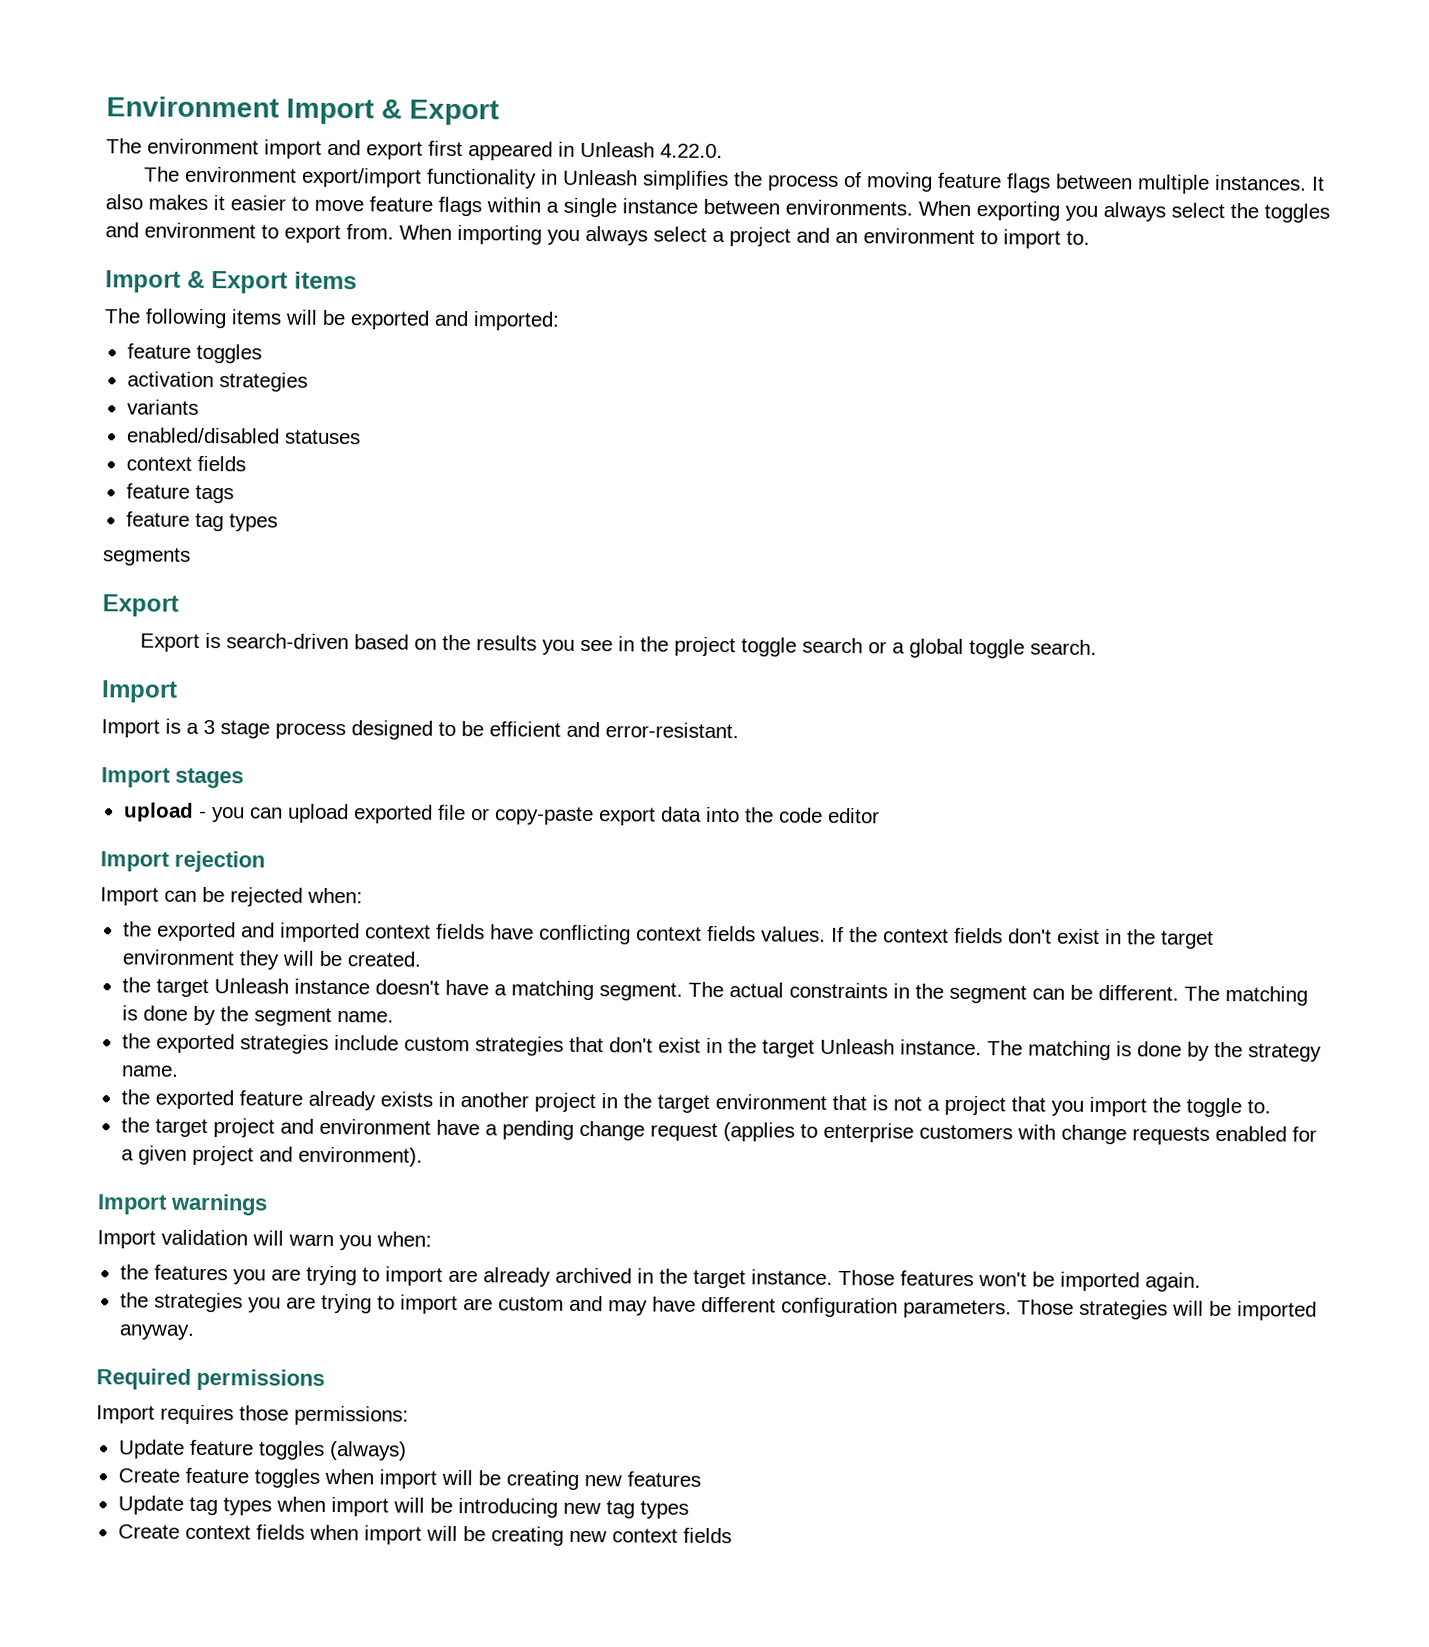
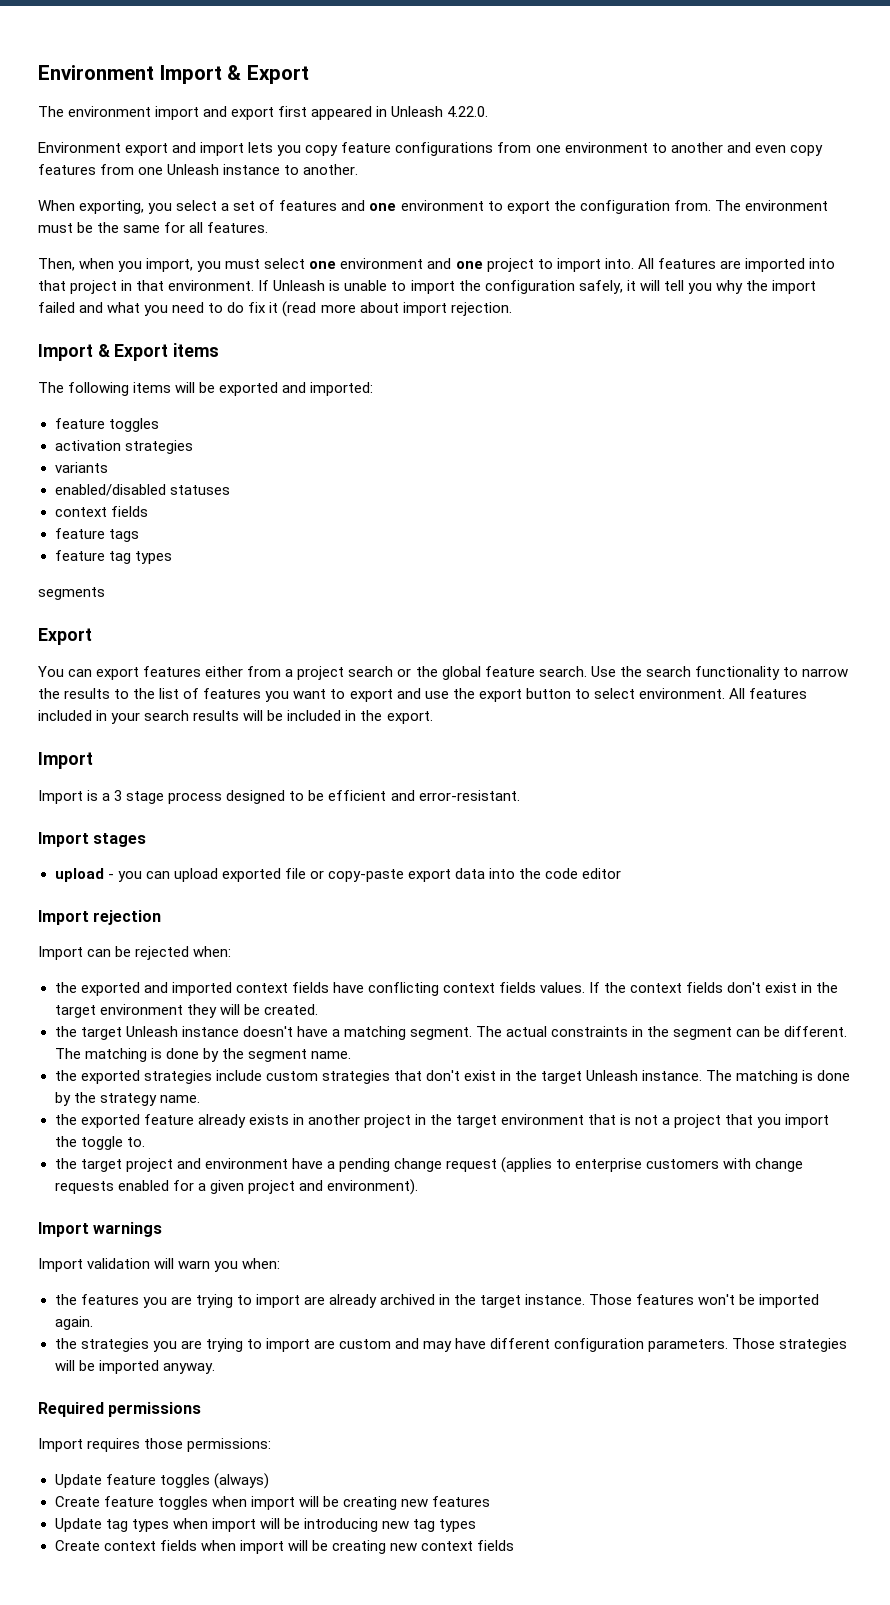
[144,166,1326,194] [105,194,1330,223] [105,222,1090,249] The environment export/import functionality in Unleash simplifies the process of moving feature flags between multiple instances. It also makes it easier to move feature flags within a single instance between environments. When exporting you always select the toggles and environment to export from. When importing you always select a project and an environment to import to. -> [38,142,823,156] [38,164,359,175] [38,200,828,214] [38,222,269,233] [38,258,835,272] [38,280,816,294] [38,301,512,317] Environment export and import lets you copy feature configurations from one environment to another and even copy features from one Unleash instance to another. // When exporting, you select a set of features and one environment to export the configuration from. The environment must be the same for all features. // Then, when you import, you must select one environment and one project to import into. All features are imported into that project in that environment. If Unleash is unable to import the configuration safely, it will tell you why the import failed and what you need to do fix it (read more about import rejection.
[140,632,1098,659] Export is search-driven based on the results you see in the project toggle search or a global toggle search. -> [38,666,848,680] [38,688,807,702] [38,710,433,724] You can export features either from a project search or the global feature search. Use the search functionality to narrow the results to the list of features you want to export and use the export button to select environment. All features included in your search results will be included in the export.

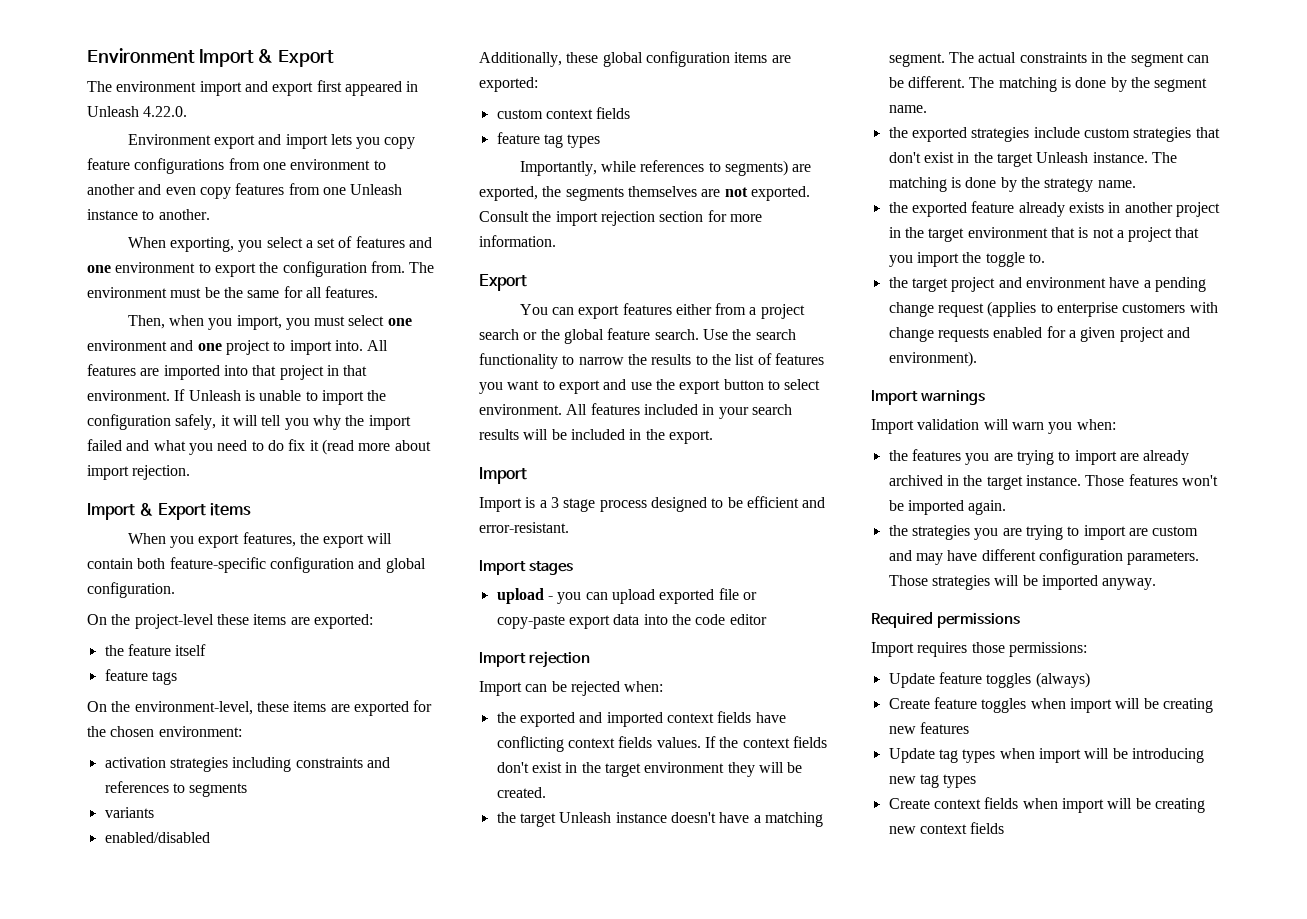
[38,382,374,396] [54,418,159,432] [54,440,193,454] [54,462,108,473] [54,484,230,496] [54,506,148,517] [54,528,139,542] The following items will be exported and imported: // feature toggles // activation strategies // variants // enabled/disabled statuses // context fields // feature tags -> [127,532,393,548] [87,557,426,573] [87,582,175,598] [87,614,373,629] [104,644,207,656] [104,669,177,685] [87,700,433,716] [87,726,242,737] [104,757,390,772] [104,781,248,797] [104,807,154,818] [104,832,210,843] [479,51,791,67] [479,77,538,92] [496,107,631,119] When you export features, the export will contain both feature-specific configuration and global configuration. // On the project-level these items are exported: // the feature itself // feature tags // On the environment-level, these items are exported for the chosen environment: // activation strategies including constraints and references to segments // variants // enabled/disabled // Additionally, these global configuration items are exported: // custom context fields
[38,587,105,600] segments -> [519,160,812,176] [479,186,810,201] [479,210,762,226] [479,235,556,247] Importantly, while references to segments) are exported, the segments themselves are not exported. Consult the import rejection section for more information.

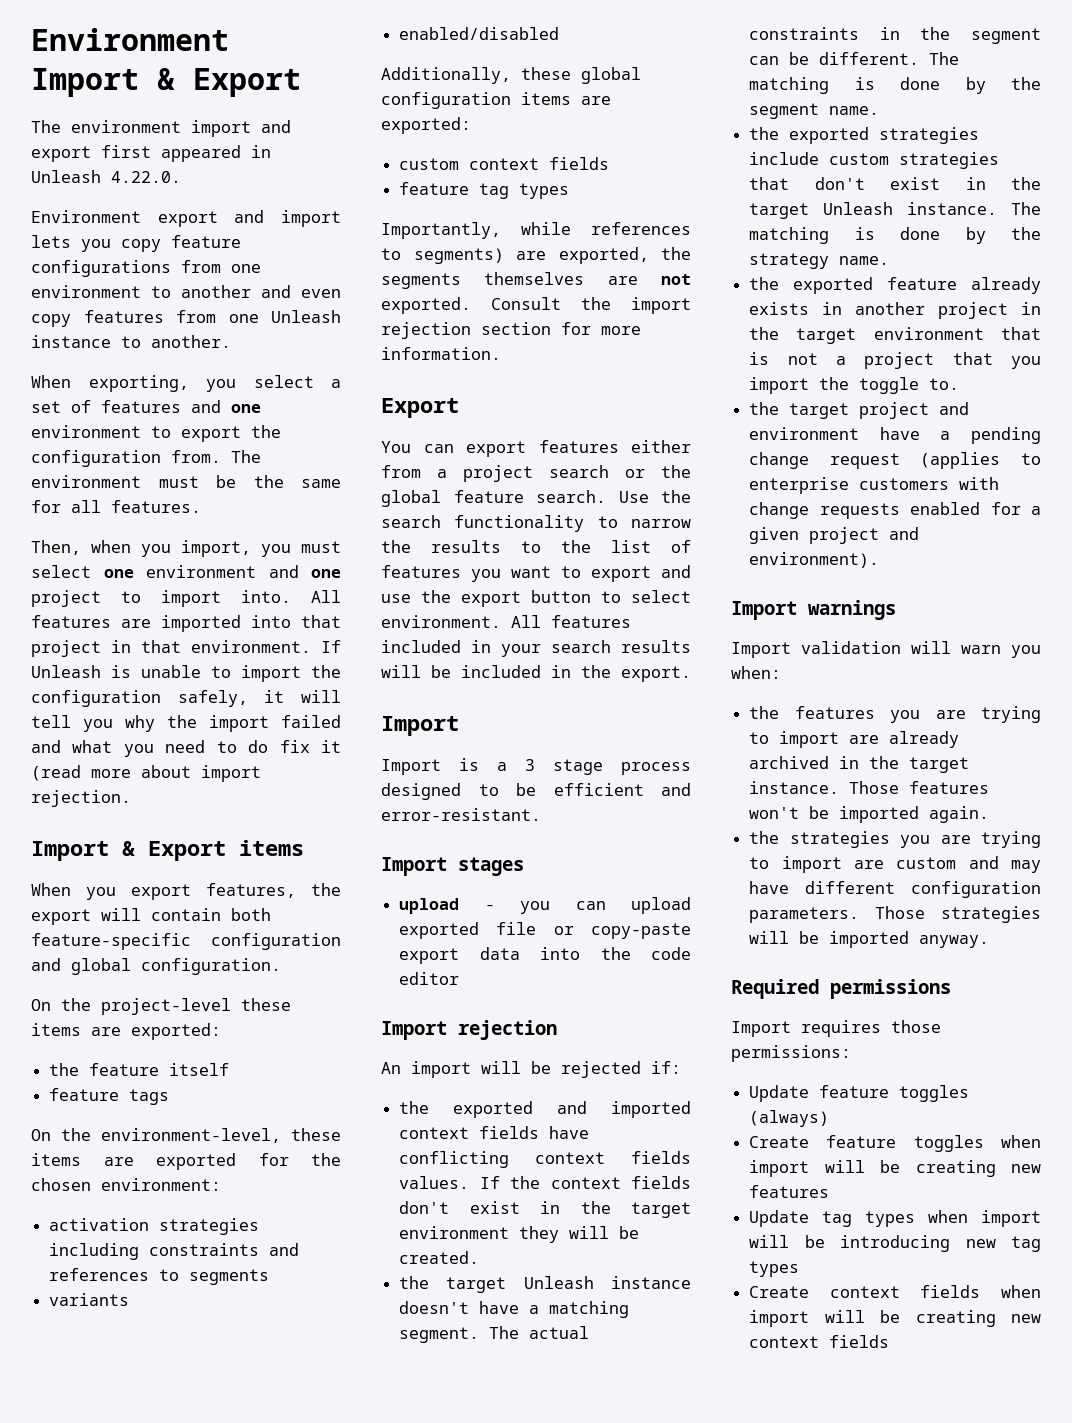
[479,681,548,696] Import can -> [381,1061,521,1078] An import will
[624,681,664,692] when: -> [651,1061,681,1074] if:

